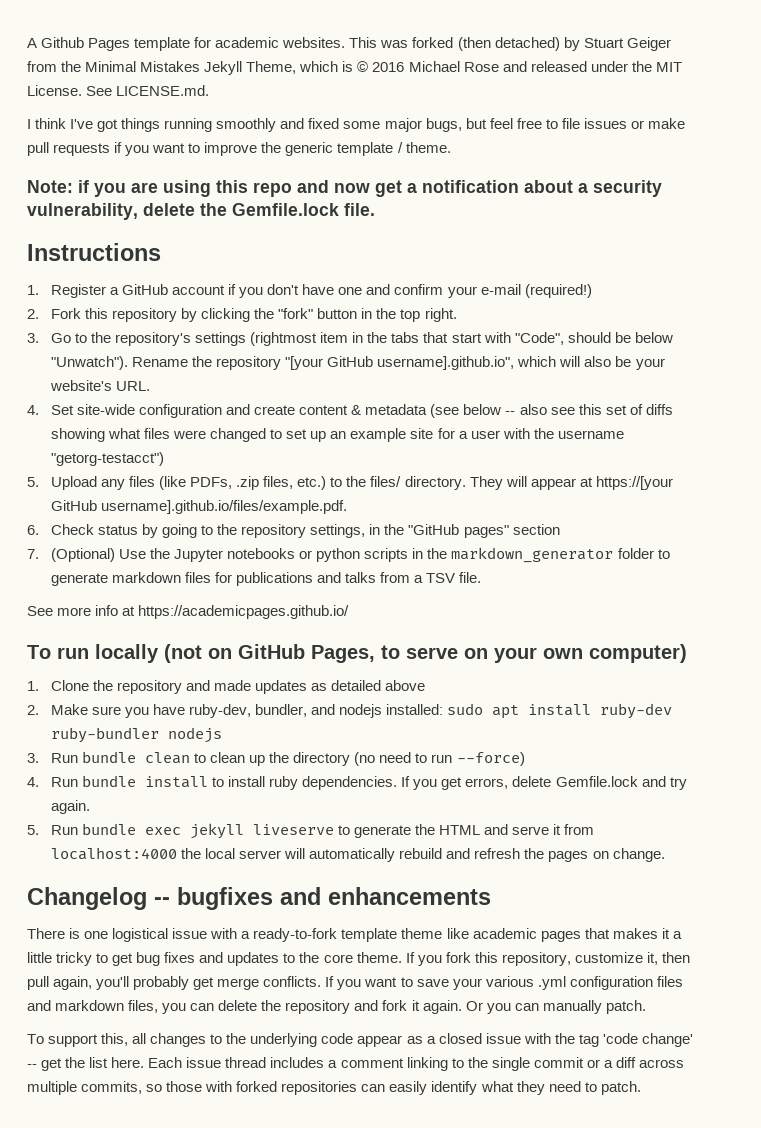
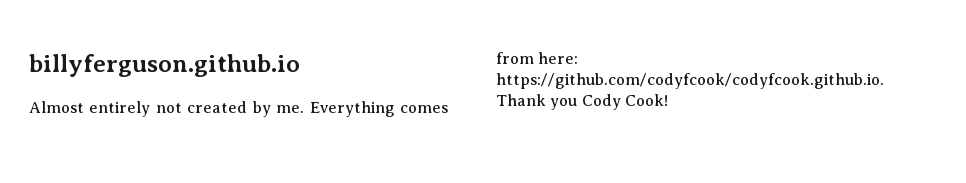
[27,37,671,51] [27,61,682,75] [27,85,210,96] [27,118,685,132] [27,142,451,156] [27,180,662,197] [27,203,375,220] [27,243,161,261] [27,284,592,298] [27,308,457,322] [27,332,673,346] [50,356,665,370] [49,380,151,391] [27,404,673,418] [50,428,624,442] [50,452,164,466] [27,476,673,490] [50,500,348,514] [27,524,560,538] [27,547,670,563] [50,572,482,586] [27,605,350,619] [27,644,687,663] [27,680,426,694] [27,703,673,719] [50,727,222,743] [27,751,525,766] [27,775,687,790] [50,800,90,814] [27,823,595,839] [50,847,665,862] [27,887,491,910] [27,928,682,942] [27,952,690,966] [27,976,683,990] [27,1000,646,1014] [27,1033,693,1047] [27,1057,684,1071] [27,1081,641,1095] A Github Pages template for academic websites. This was forked (then detached) by Stuart Geiger from the Minimal Mistakes Jekyll Theme, which is © 2016 Michael Rose and released under the MIT License. See LICENSE.md. // I think I've got things running smoothly and fixed some major bugs, but feel free to file issues or make pull requests if you want to improve the generic template / theme. // Note: if you are using this repo and now get a notification about a security vulnerability, delete the Gemfile.lock file. // Instructions // 1. Register a GitHub account if you don't have one and confirm your e-mail (required!) // 2. Fork this repository by clicking the "fork" button in the top right. // 3. Go to the repository's settings (rightmost item in the tabs that start with "Code", should be below "Unwatch"). Rename the repository "[your GitHub username].github.io", which will also be your website's URL. // 4. Set site-wide configuration and create content & metadata (see below -- also see this set of diffs showing what files were changed to set up an example site for a user with the username "getorg-testacct") // 5. Upload any files (like PDFs, .zip files, etc.) to the files/ directory. They will appear at https://[your GitHub username].github.io/files/example.pdf. // 6. Check status by going to the repository settings, in the "GitHub pages" section // 7. (Optional) Use the Jupyter notebooks or python scripts in the markdown_generator folder to generate markdown files for publications and talks from a TSV file. // See more info at https://academicpages.github.io/ // To run locally (not on GitHub Pages, to serve on your own computer) // 1. Clone the repository and made updates as detailed above // 2. Make sure you have ruby-dev, bundler, and nodejs installed: sudo apt install ruby-dev ruby-bundler nodejs // 3. Run bundle clean to clean up the directory (no need to run --force) // 4. Run bundle install to install ruby dependencies. If you get errors, delete Gemfile.lock and try again. // 5. Run bundle exec jekyll liveserve to generate the HTML and serve it from localhost:4000 the local server will automatically rebuild and refresh the pages on change. // Changelog -- bugfixes and enhancements // There is one logistical issue with a ready-to-fork template theme like academic pages that makes it a little tricky to get bug fixes and updates to the core theme. If you fork this repository, customize it, then pull again, you'll probably get merge conflicts. If you want to save your various .yml configuration files and markdown files, you can delete the repository and fork it again. Or you can manually patch. // To support this, all changes to the underlying code appear as a closed issue with the tag 'code change' -- get the list here. Each issue thread includes a comment linking to the single commit or a diff across multiple commits, so those with forked repositories can easily identify what they need to patch. -> [29,54,300,77] [29,101,448,117] [496,52,579,64] [496,73,884,89] [496,94,668,110] billyferguson.github.io // Almost entirely not created by me. Everything comes from here: https://github.com/codyfcook/codyfcook.github.io. Thank you Cody Cook!

